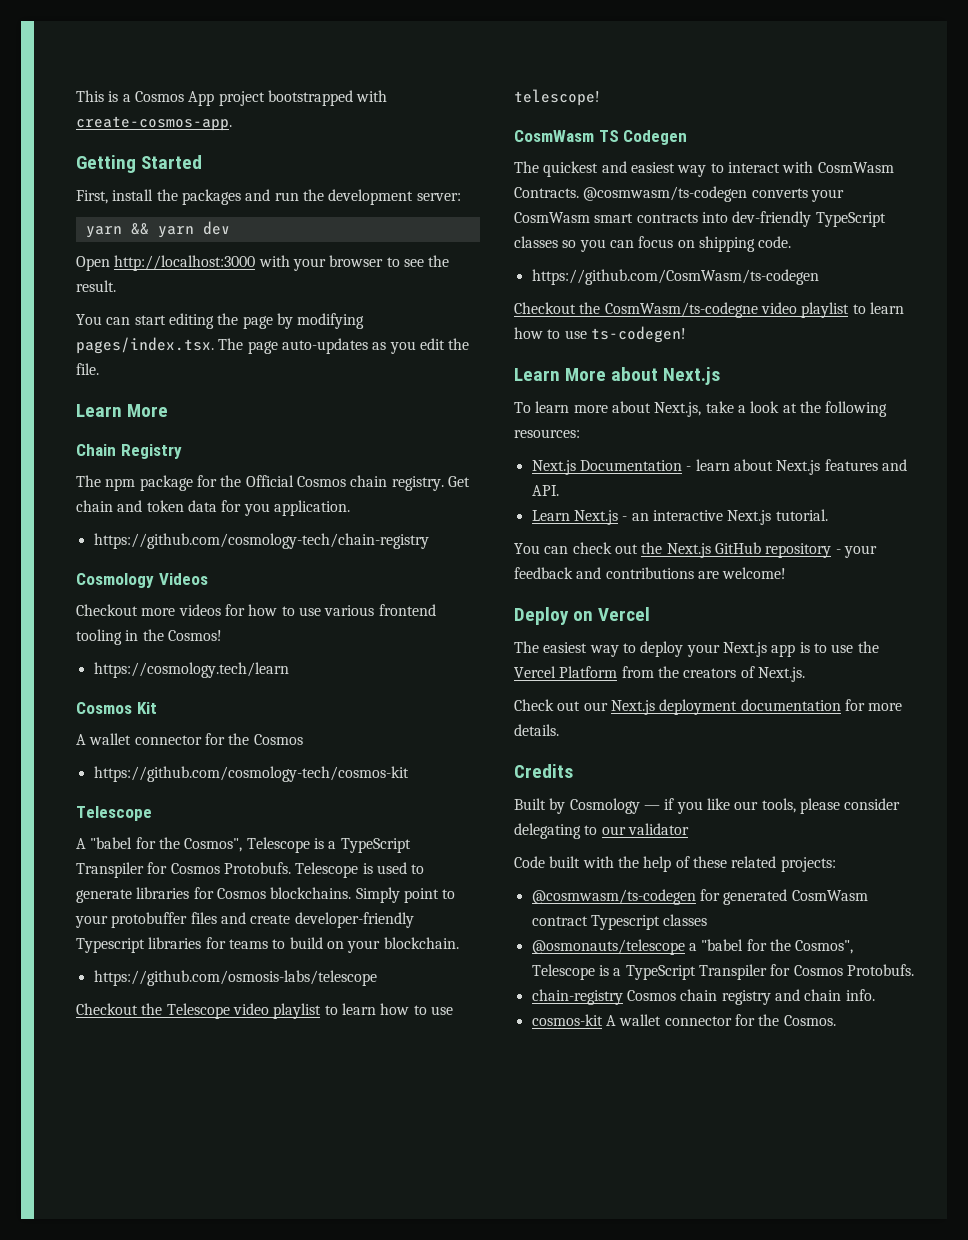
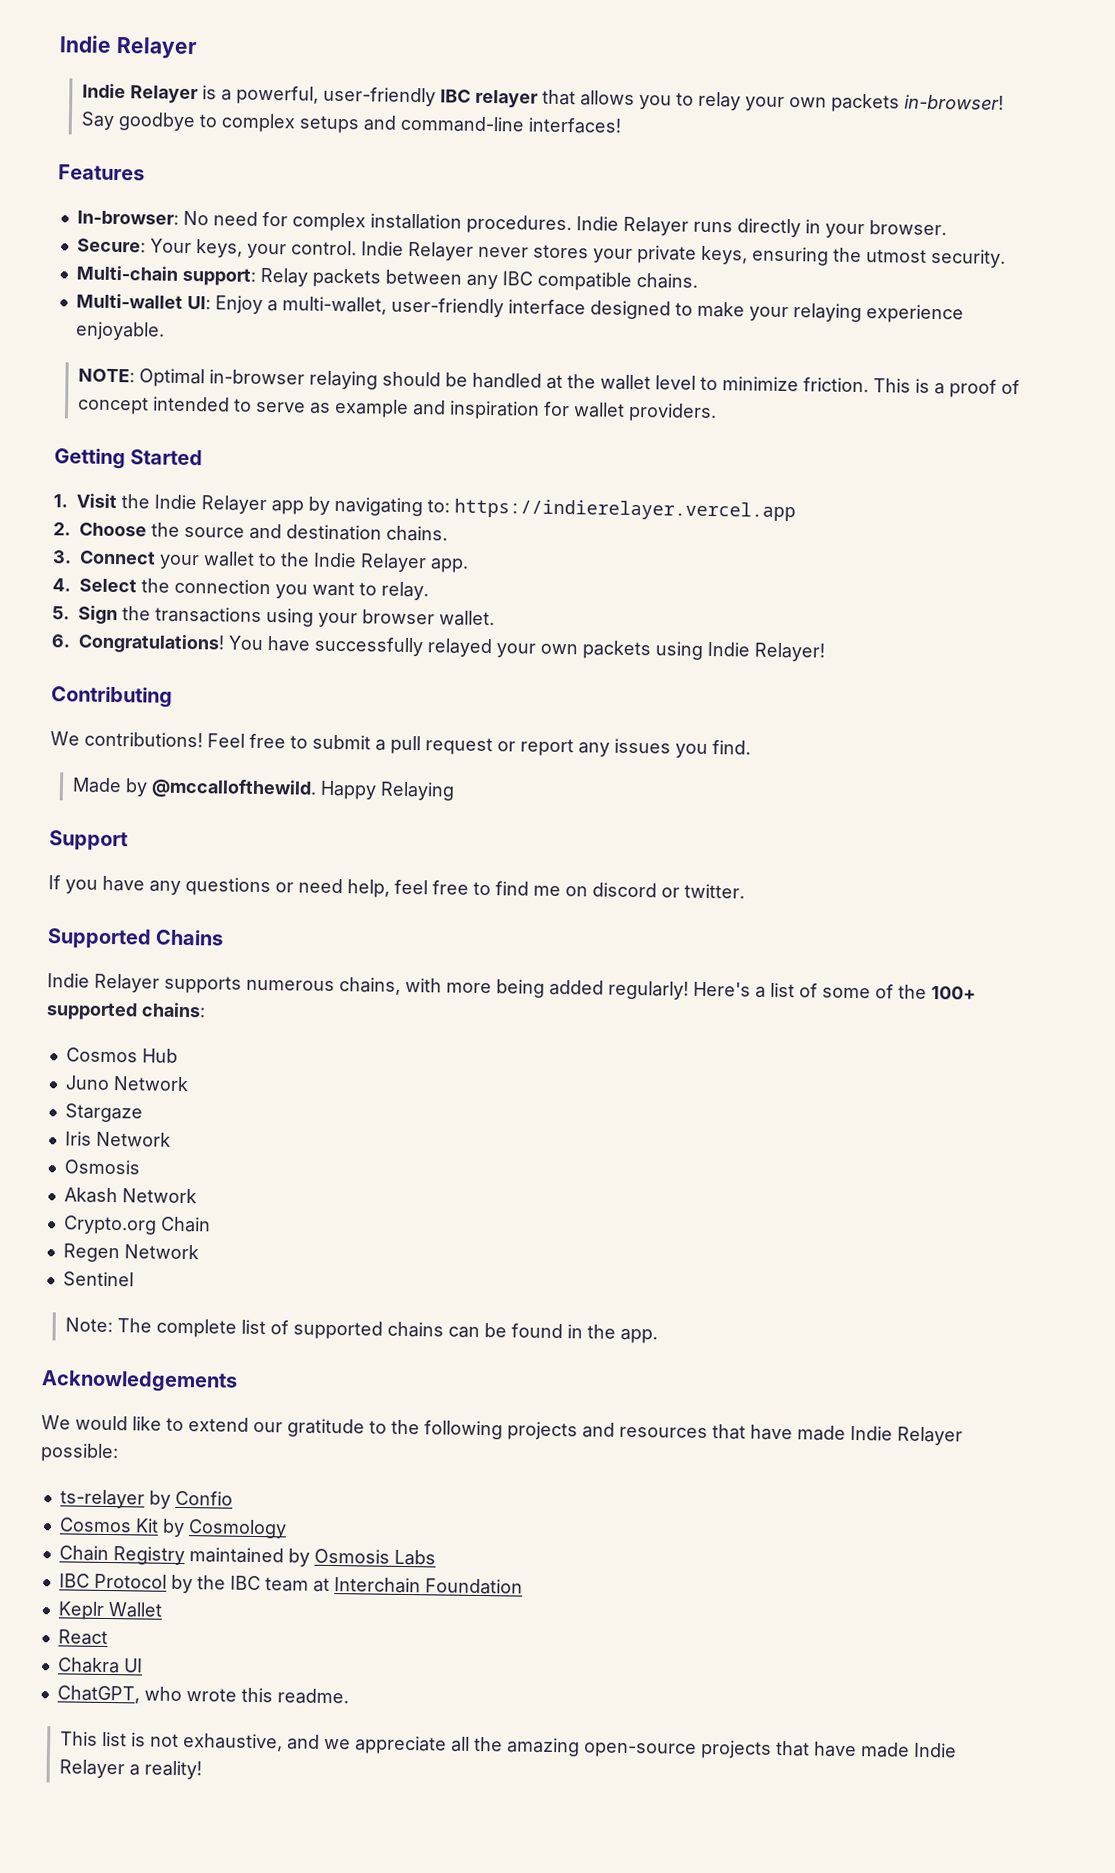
[76,90,388,106] [76,116,232,131] [76,155,203,173] [76,189,461,205] [85,221,230,238] [76,255,450,271] [76,280,116,292] [76,313,365,329] [76,337,470,354] [76,363,99,375] [76,404,169,417] [76,444,182,459] [76,475,470,491] [76,500,350,516] [93,533,429,549] [76,573,208,588] [76,604,436,616] [76,629,222,645] [93,662,289,678] [76,702,157,714] [76,733,303,745] [93,766,409,782] [76,806,152,821] [76,837,411,853] [76,862,425,878] [76,887,456,903] [75,912,414,928] [76,937,459,953] [93,970,377,986] [76,1003,453,1019] [514,89,600,106] [514,130,688,145] [514,161,894,177] [514,186,844,202] [514,211,886,227] [514,236,792,252] [531,269,819,285] [514,302,904,318] [514,326,686,343] [514,367,721,385] [514,401,888,417] [514,429,580,438] [531,459,907,475] [531,485,559,496] [531,509,828,525] [514,542,877,558] [514,567,787,579] [514,607,651,625] [514,641,879,657] [514,666,805,682] [514,699,903,715] [514,724,559,736] [514,764,573,778] [514,798,901,814] [514,823,689,839] [514,856,836,872] [531,889,868,905] [531,914,708,930] [531,939,854,955] [531,964,914,980] [531,989,875,1005] [531,1014,836,1026] This is a Cosmos App project bootstrapped with create-cosmos-app. // Getting Started // First, install the packages and run the development server: // yarn && yarn dev // Open http://localhost:3000 with your browser to see the result. // You can start editing the page by modifying pages/index.tsx. The page auto-updates as you edit the file. // Learn More // Chain Registry // The npm package for the Official Cosmos chain registry. Get chain and token data for you application. // https://github.com/cosmology-tech/chain-registry // Cosmology Videos // Checkout more videos for how to use various frontend tooling in the Cosmos! // https://cosmology.tech/learn // Cosmos Kit // A wallet connector for the Cosmos // https://github.com/cosmology-tech/cosmos-kit // Telescope // A "babel for the Cosmos", Telescope is a TypeScript Transpiler for Cosmos Protobufs. Telescope is used to generate libraries for Cosmos blockchains. Simply point to your protobuffer files and create developer-friendly Typescript libraries for teams to build on your blockchain. // https://github.com/osmosis-labs/telescope // Checkout the Telescope video playlist to learn how to use telescope! // CosmWasm TS Codegen // The quickest and easiest way to interact with CosmWasm Contracts. @cosmwasm/ts-codegen converts your CosmWasm smart contracts into dev-friendly TypeScript classes so you can focus on shipping code. // https://github.com/CosmWasm/ts-codegen // Checkout the CosmWasm/ts-codegne video playlist to learn how to use ts-codegen! // Learn More about Next.js // To learn more about Next.js, take a look at the following resources: // Next.js Documentation - learn about Next.js features and API. // Learn Next.js - an interactive Next.js tutorial. // You can check out the Next.js GitHub repository - your feedback and contributions are welcome! // Deploy on Vercel // The easiest way to deploy your Next.js app is to use the Vercel Platform from the creators of Next.js. // Check out our Next.js deployment documentation for more details. // Credits // Built by Cosmology — if you like our tools, please consider delegating to our validator // Code built with the help of these related projects: // @cosmwasm/ts-codegen for generated CosmWasm contract Typescript classes // @osmonauts/telescope a "babel for the Cosmos", Telescope is a TypeScript Transpiler for Cosmos Protobufs. // chain-registry Cosmos chain registry and chain info. // cosmos-kit A wallet connector for the Cosmos. -> [59,35,198,60] [81,83,1004,113] [80,111,621,134] [58,164,145,181] [76,210,947,239] [76,238,1006,268] [75,265,698,291] [75,293,964,324] [74,321,165,341] [77,368,1020,398] [76,396,717,423] [54,448,204,470] [53,493,796,522] [53,522,448,542] [52,550,469,573] [52,578,429,601] [52,605,495,628] [51,633,825,662] [51,686,173,708] [50,731,751,758] [71,777,455,801] [49,830,128,851] [48,875,745,899] [47,928,225,949] [47,973,976,1000] [46,1002,206,1021] [65,1047,178,1063] [64,1075,189,1092] [64,1103,143,1123] [64,1131,171,1147] [63,1159,140,1175] [63,1187,197,1204] [62,1215,211,1235] [62,1243,199,1263] [62,1271,134,1287] [64,1317,658,1344] [41,1370,238,1393] [41,1415,963,1446] [40,1443,119,1463] [59,1489,233,1509] [58,1517,287,1539] [58,1545,436,1567] [58,1573,523,1595] [57,1601,163,1620] [57,1629,108,1646] [57,1657,143,1674] [56,1685,349,1705] [59,1731,957,1759] [58,1759,202,1780] Indie Relayer // Indie Relayer is a powerful, user-friendly IBC relayer that allows you to relay your own packets in-browser! Say goodbye to complex setups and command-line interfaces! // Features // In-browser: No need for complex installation procedures. Indie Relayer runs directly in your browser. // Secure: Your keys, your control. Indie Relayer never stores your private keys, ensuring the utmost security. // Multi-chain support: Relay packets between any IBC compatible chains. // Multi-wallet UI: Enjoy a multi-wallet, user-friendly interface designed to make your relaying experience enjoyable. // NOTE: Optimal in-browser relaying should be handled at the wallet level to minimize friction. This is a proof of concept intended to serve as example and inspiration for wallet providers. // Getting Started // 1. Visit the Indie Relayer app by navigating to: https://indierelayer.vercel.app // 2. Choose the source and destination chains. // 3. Connect your wallet to the Indie Relayer app. // 4. Select the connection you want to relay. // 5. Sign the transactions using your browser wallet. // 6. Congratulations! You have successfully relayed your own packets using Indie Relayer! // Contributing // We contributions! Feel free to submit a pull request or report any issues you find. // Made by @mccallofthewild. Happy Relaying // Support // If you have any questions or need help, feel free to find me on discord or twitter. // Supported Chains // Indie Relayer supports numerous chains, with more being added regularly! Here's a list of some of the 100+ supported chains: // Cosmos Hub // Juno Network // Stargaze // Iris Network // Osmosis // Akash Network // Crypto.org Chain // Regen Network // Sentinel // Note: The complete list of supported chains can be found in the app. // Acknowledgements // We would like to extend our gratitude to the following projects and resources that have made Indie Relayer possible: // ts-relayer by Confio // Cosmos Kit by Cosmology // Chain Registry maintained by Osmosis Labs // IBC Protocol by the IBC team at Interchain Foundation // Keplr Wallet // React // Chakra UI // ChatGPT, who wrote this readme. // This list is not exhaustive, and we appreciate all the amazing open-source projects that have made Indie Relayer a reality!

